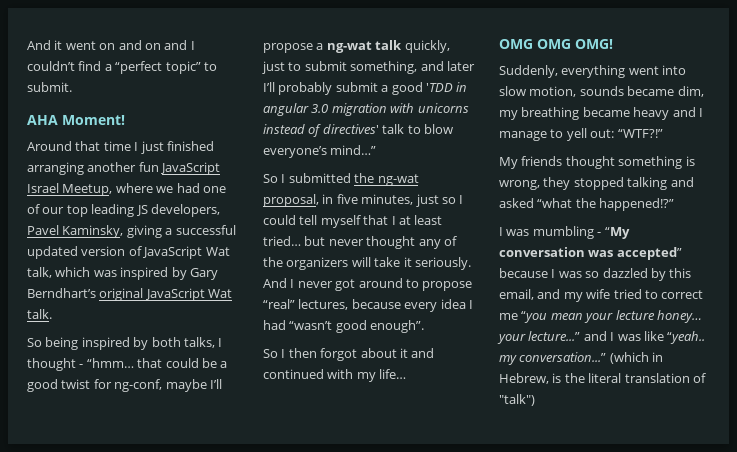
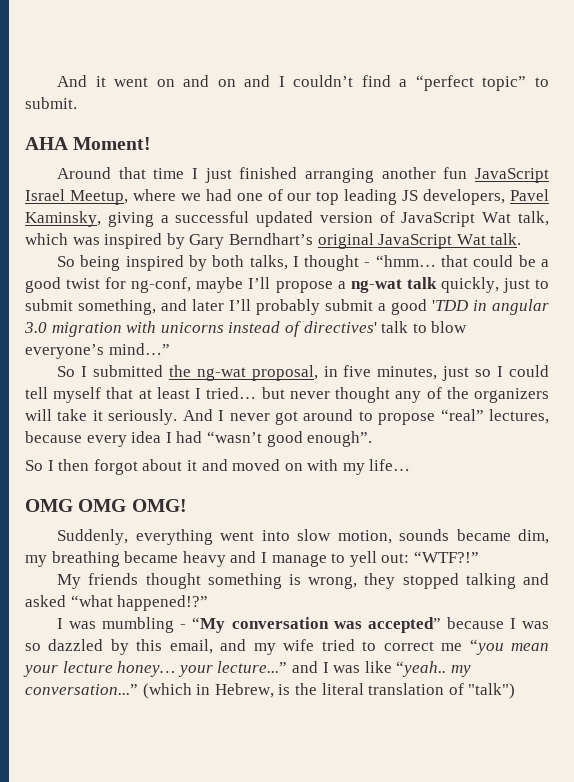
[391,216,396,225] I -> (134, 393) none
(443, 220) none -> [195,388,202,399] I
[263,369,324,379] continued -> [232,459,303,471] moved on
[575,198,596,208] the -> (113, 601) none

